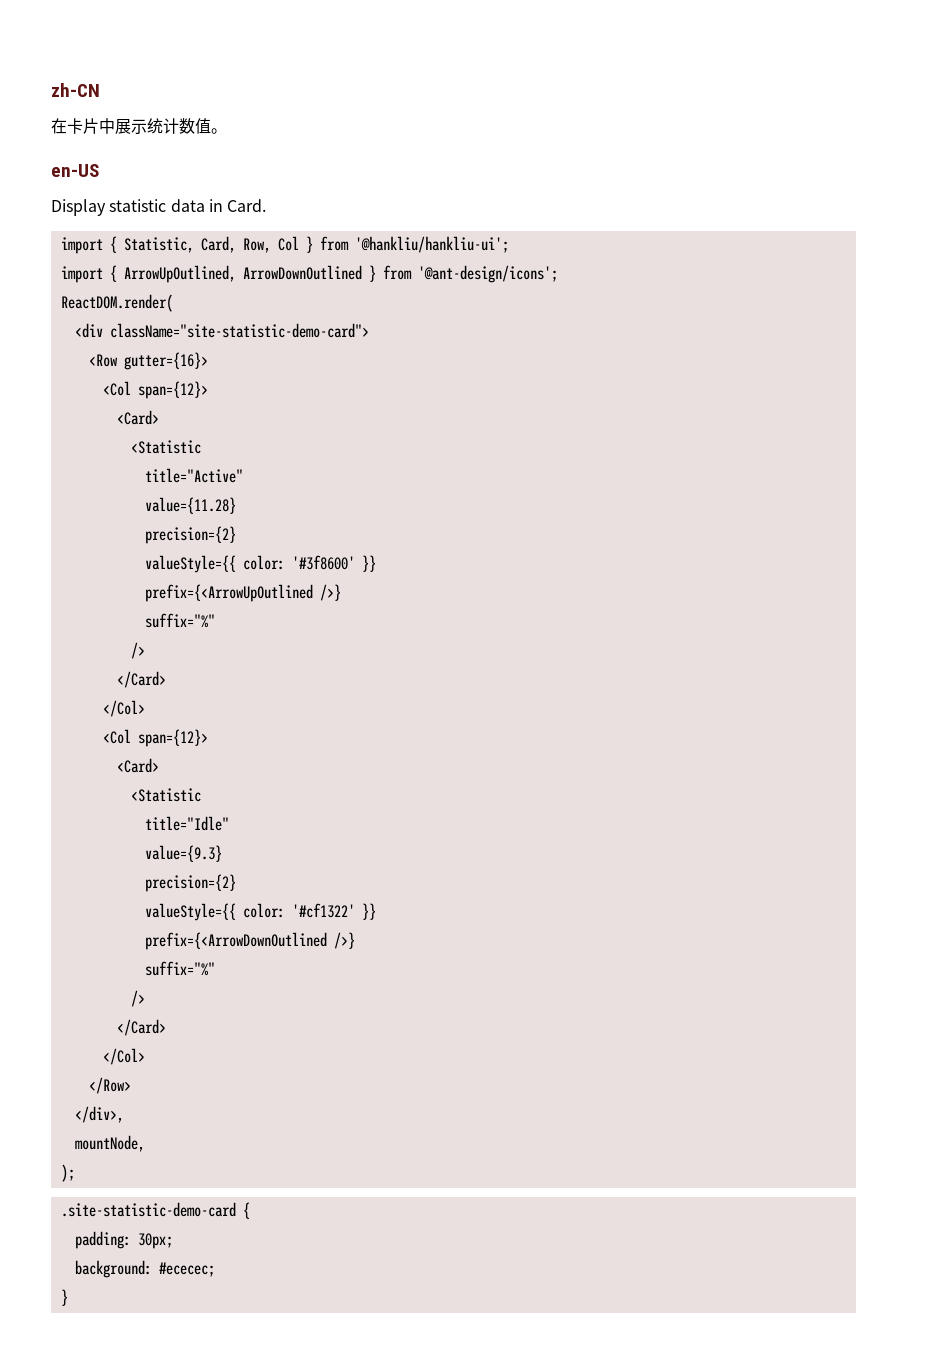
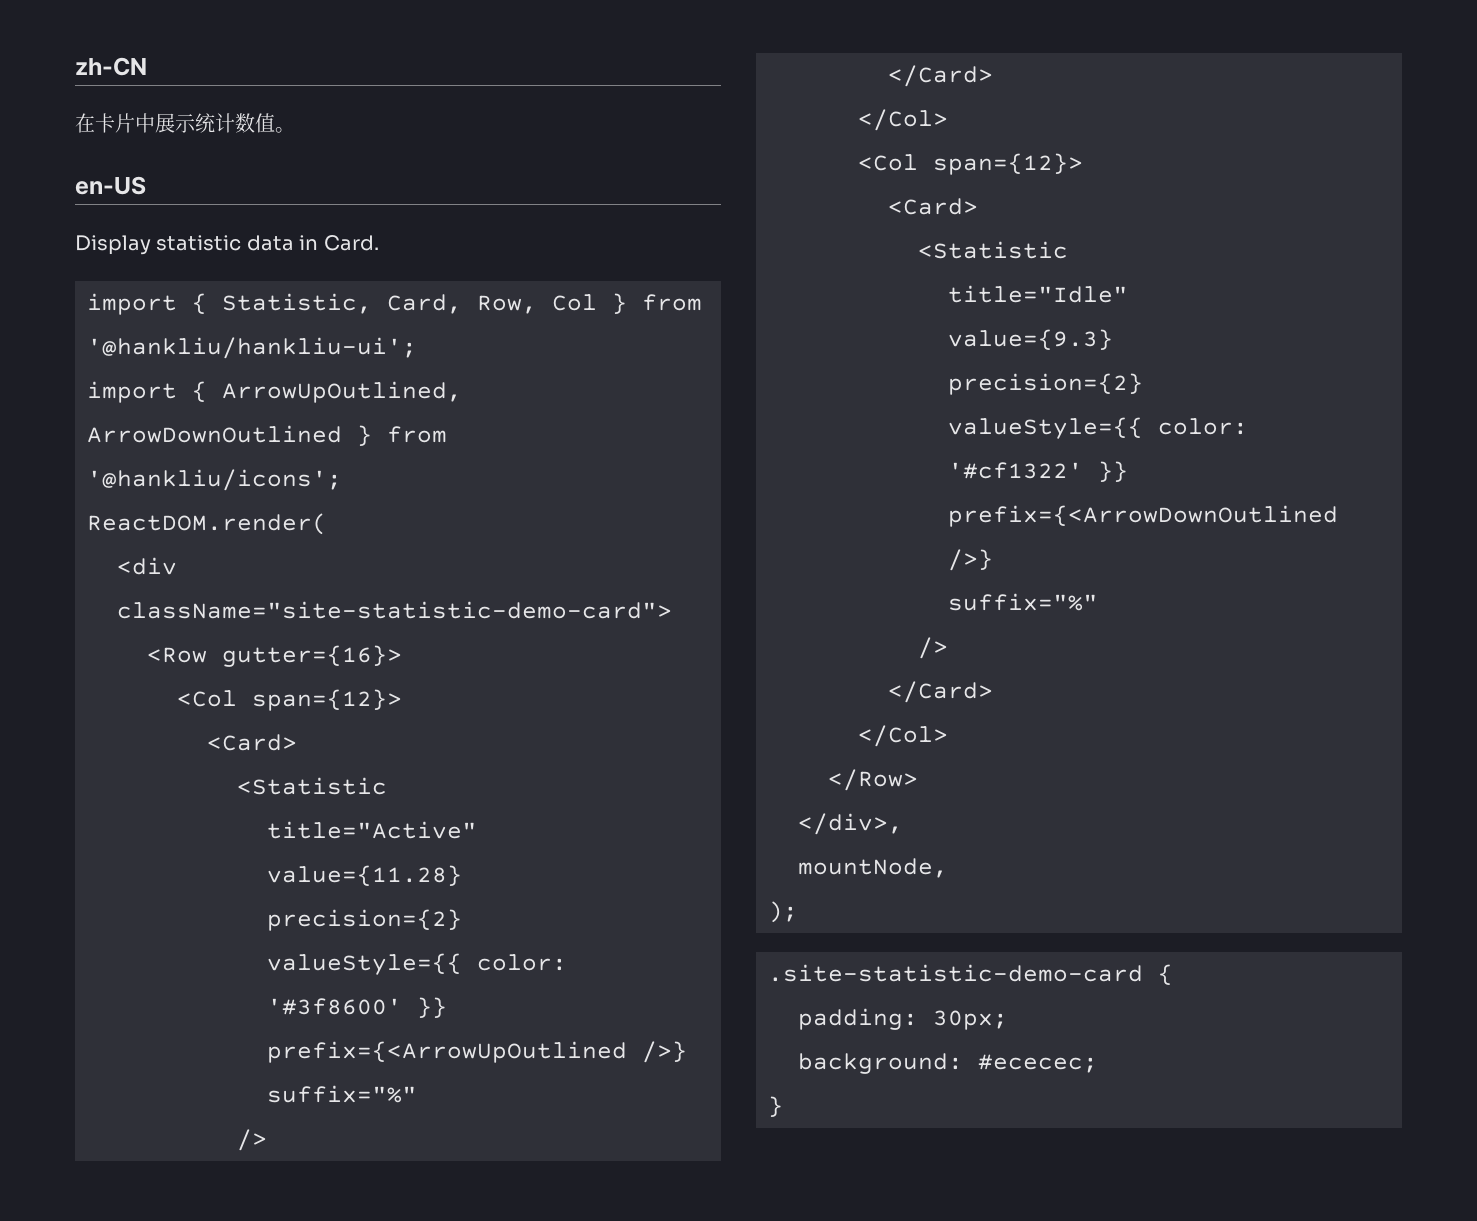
[417,265,558,283] '@ant-design/icons'; -> [87,469,342,491] '@hankliu/icons';

